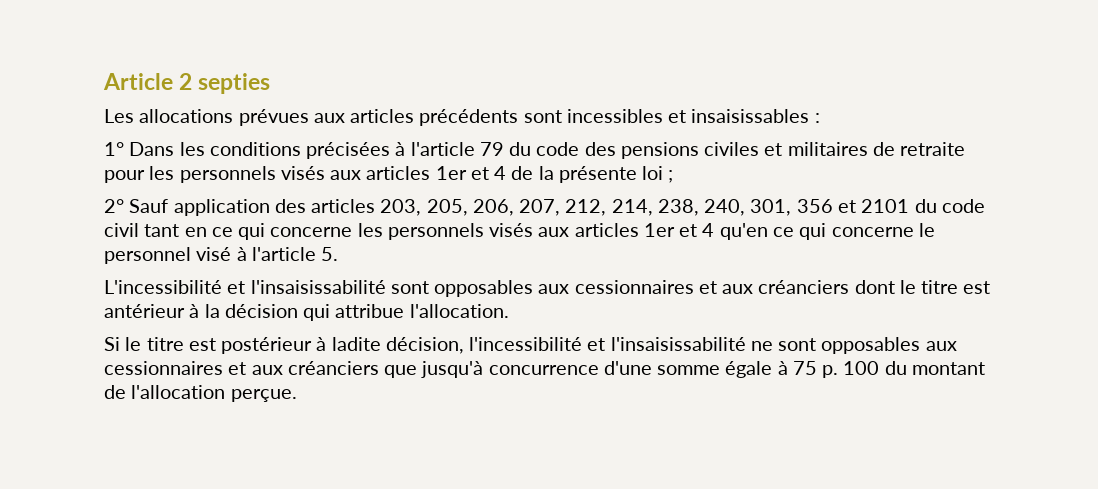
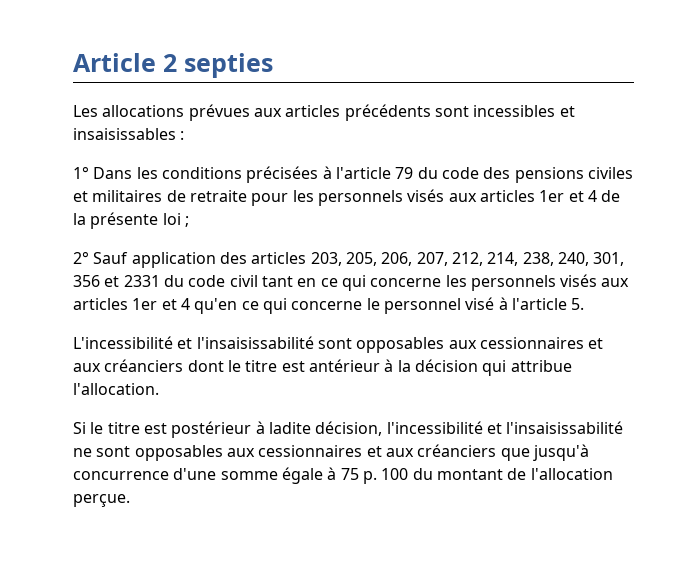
[861,199,910,213] 2101 -> [123,275,160,287] 2331

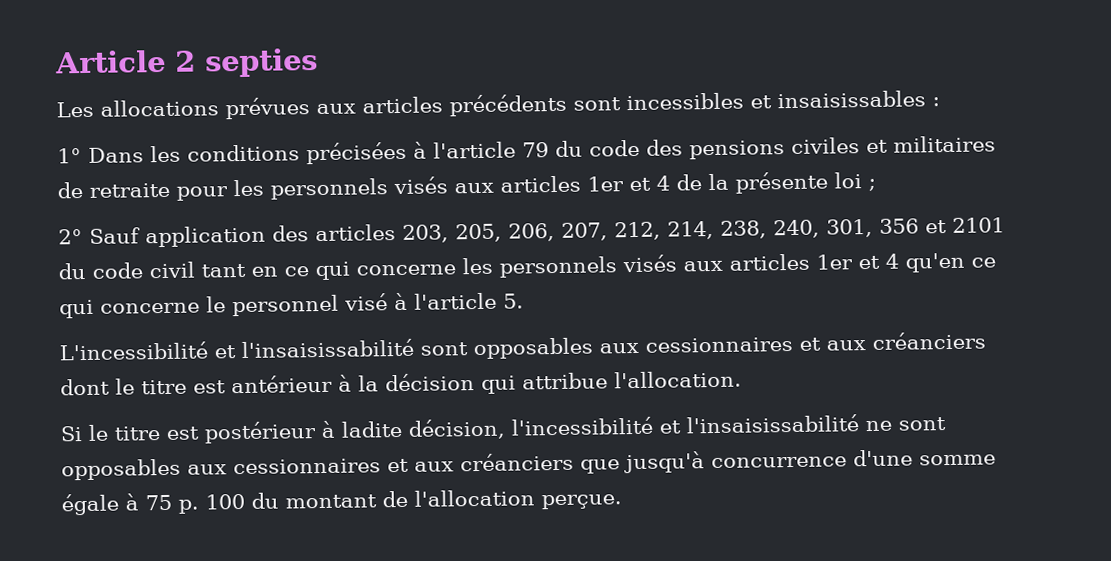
[123,275,160,287] 2331 -> [952,217,1005,233] 2101

